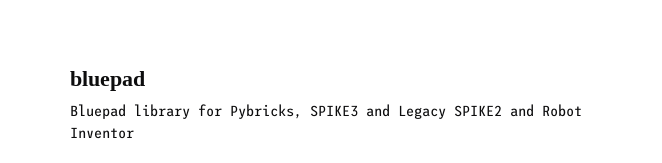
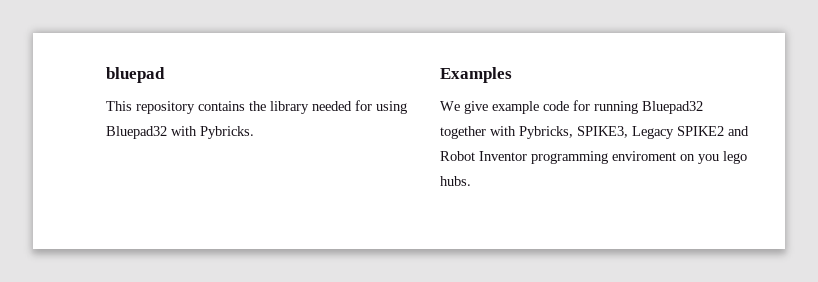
[70,104,390,119] Bluepad library for Pybricks, SPIKE3 and -> [106,100,407,114] [106,126,254,139] [440,67,512,83] [440,100,703,114] [440,126,628,139] This repository contains the library needed for using Bluepad32 with Pybricks. // Examples // We give example code for running Bluepad32 together with Pybricks, SPIKE3,
(134, 133) none -> [531,151,747,164] [440,176,471,186] programming enviroment on you lego hubs.

